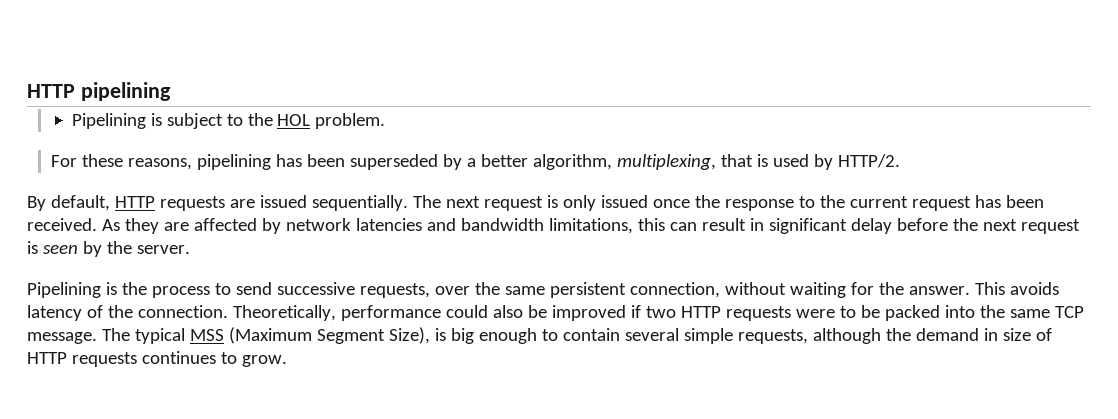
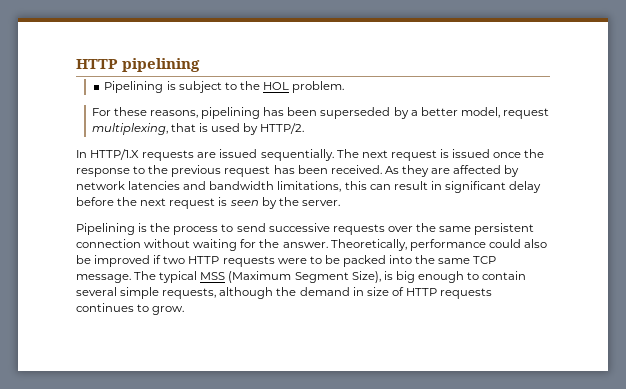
[533,154,613,170] algorithm, -> [460,107,549,119] model, request
[27,195,155,211] By default, HTTP -> [76,149,140,160] In HTTP/1.X
[562,195,596,211] only -> (449, 153) none
[849,196,908,208] current -> [171,165,222,177] previous
[359,283,430,298] requests, -> [332,224,385,235] requests
[629,282,720,298] connection, -> [76,239,141,248] connection
[974,282,1059,295] [27,305,228,321] This avoids latency of the connection. -> (328, 245) none

